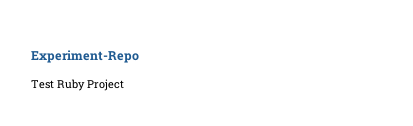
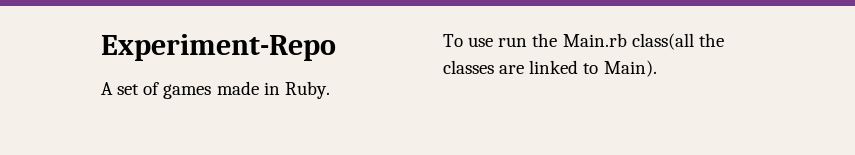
[31,79,124,91] Test Ruby Project -> [101,81,330,99] [443,33,724,50] [443,60,657,77] A set of games made in Ruby. // To use run the Main.rb class(all the classes are linked to Main).

